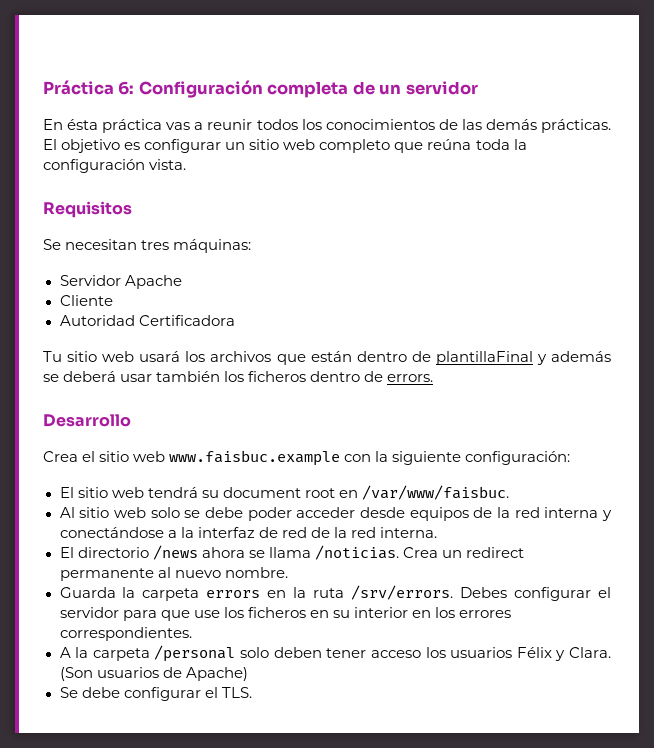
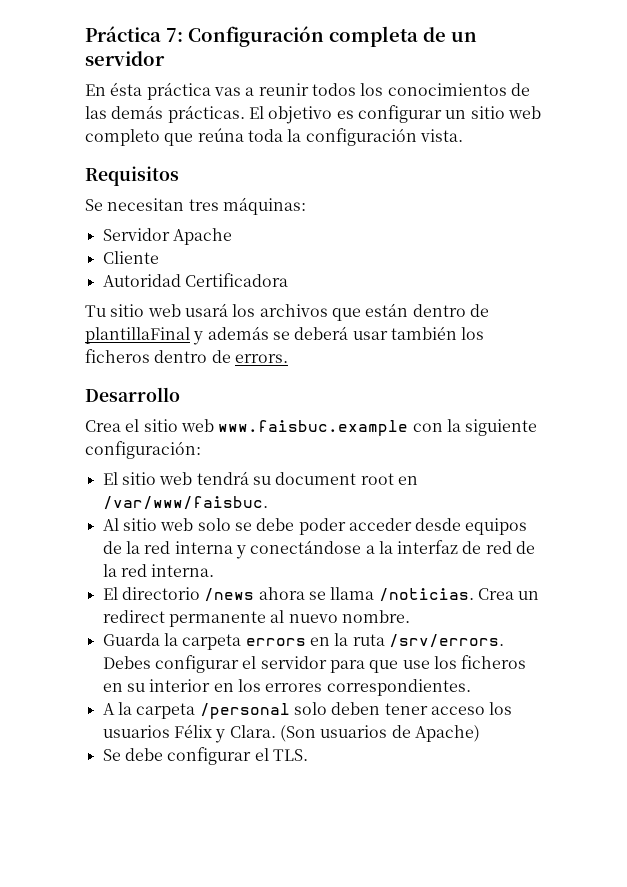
[118,81,135,95] 6: -> [166,28,183,42] 7:

